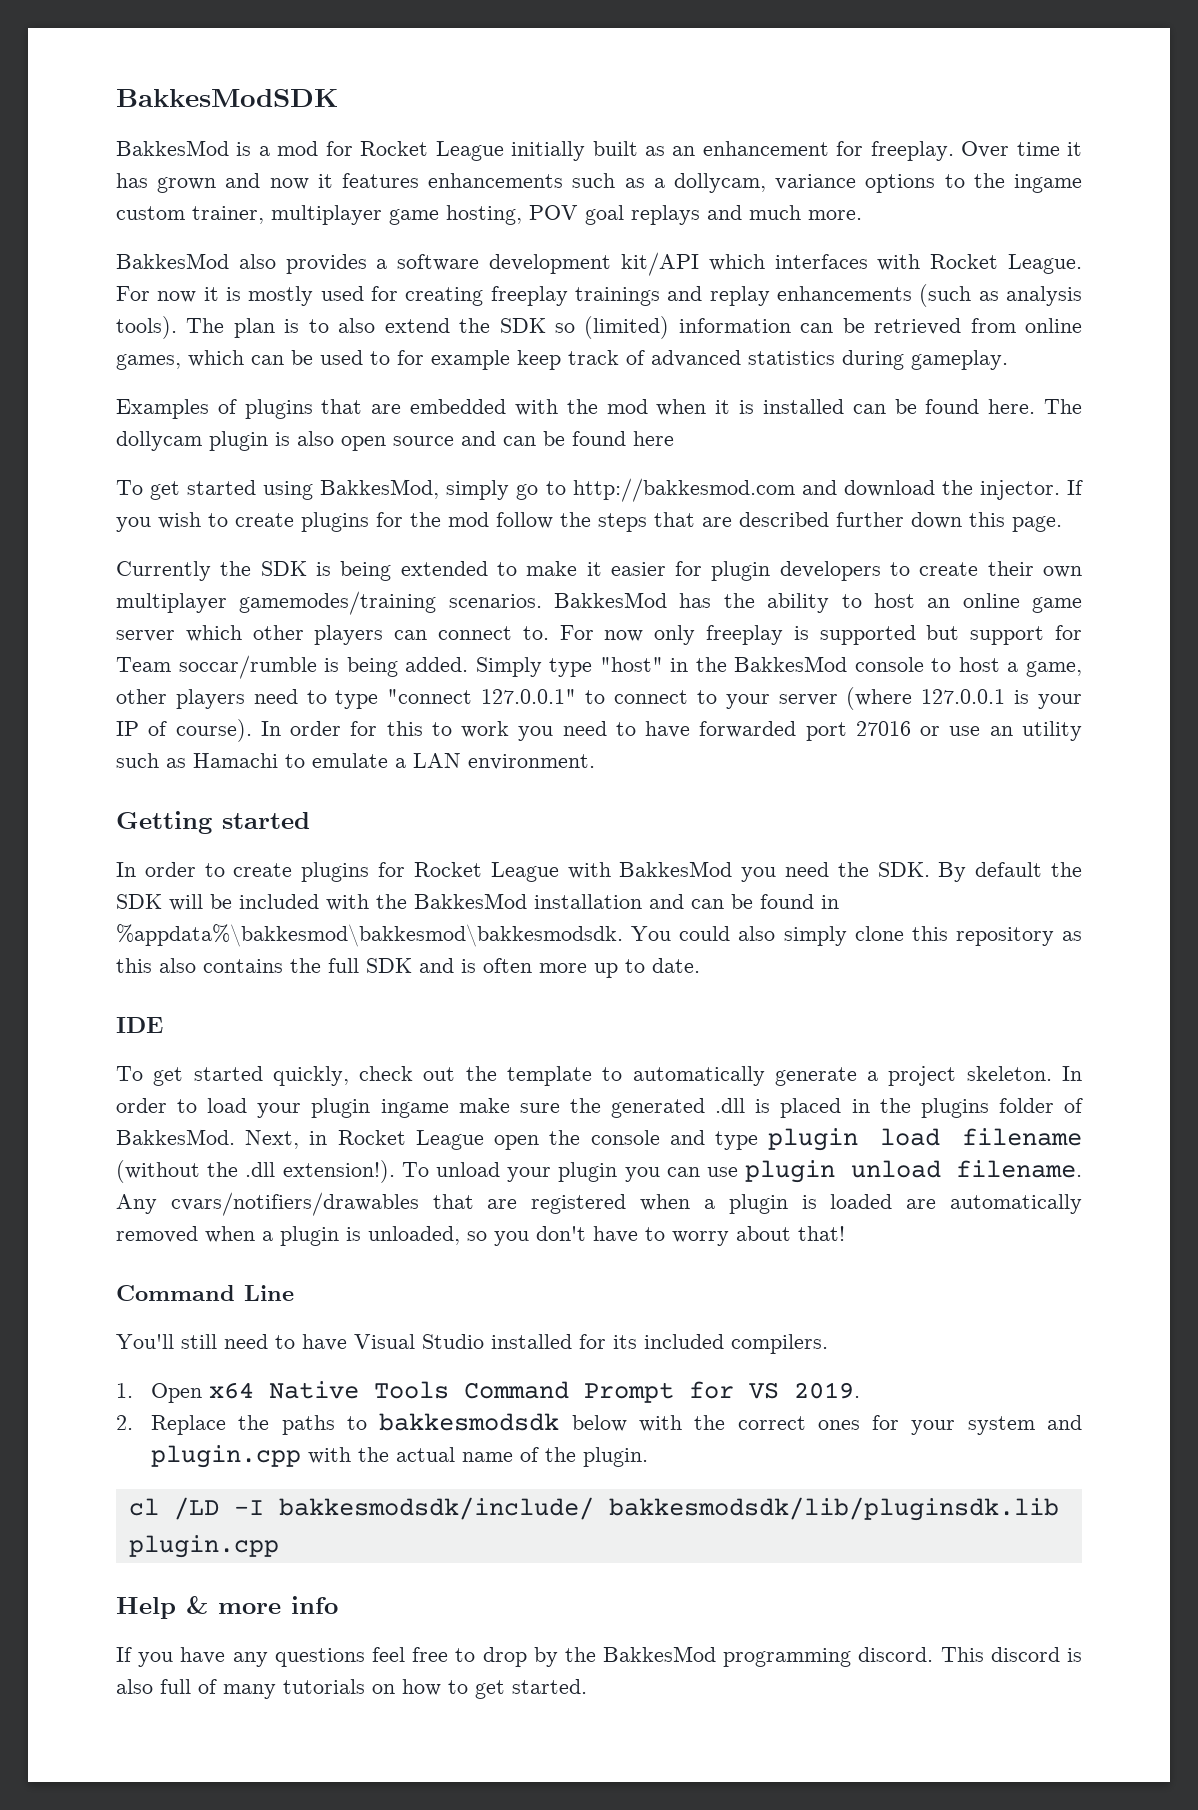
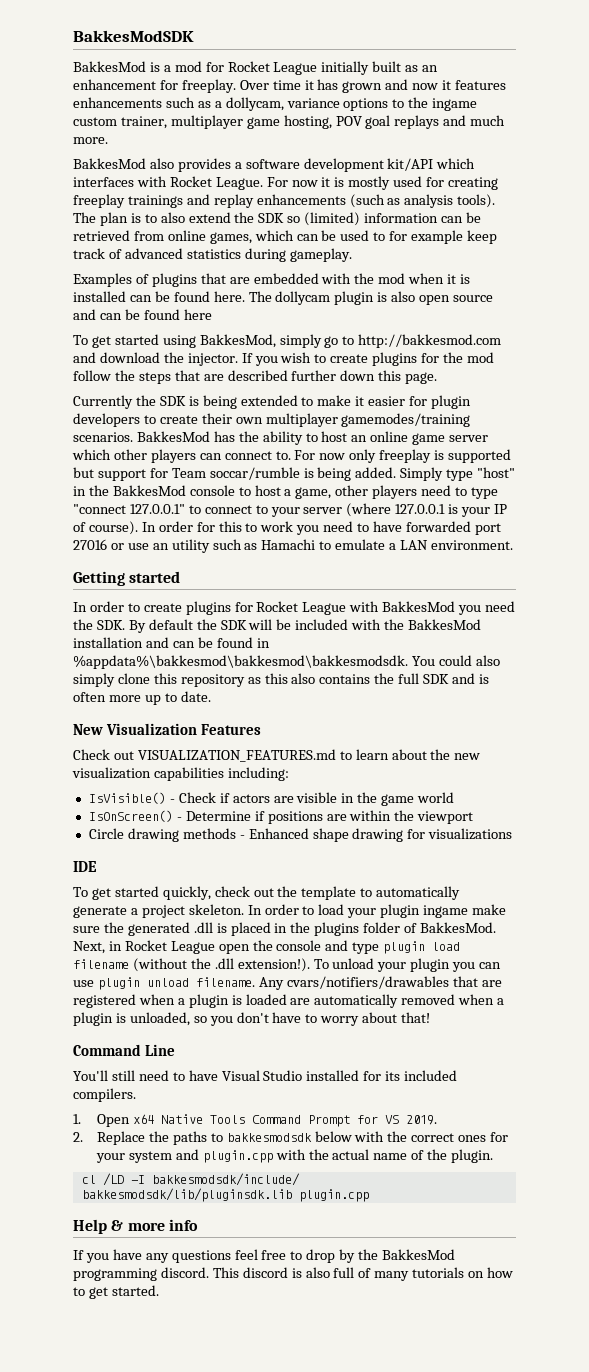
(700, 965) none -> [73,723,262,735] [73,749,481,762] [72,767,289,781] [88,792,455,806] [88,810,474,824] [88,828,513,842] // New Visualization Features // Check out VISUALIZATION_FEATURES.md to learn about the new visualization capabilities including: // IsVisible() - Check if actors are visible in the game world // IsOnScreen() - Determine if positions are within the viewport // Circle drawing methods - Enhanced shape drawing for visualizations

